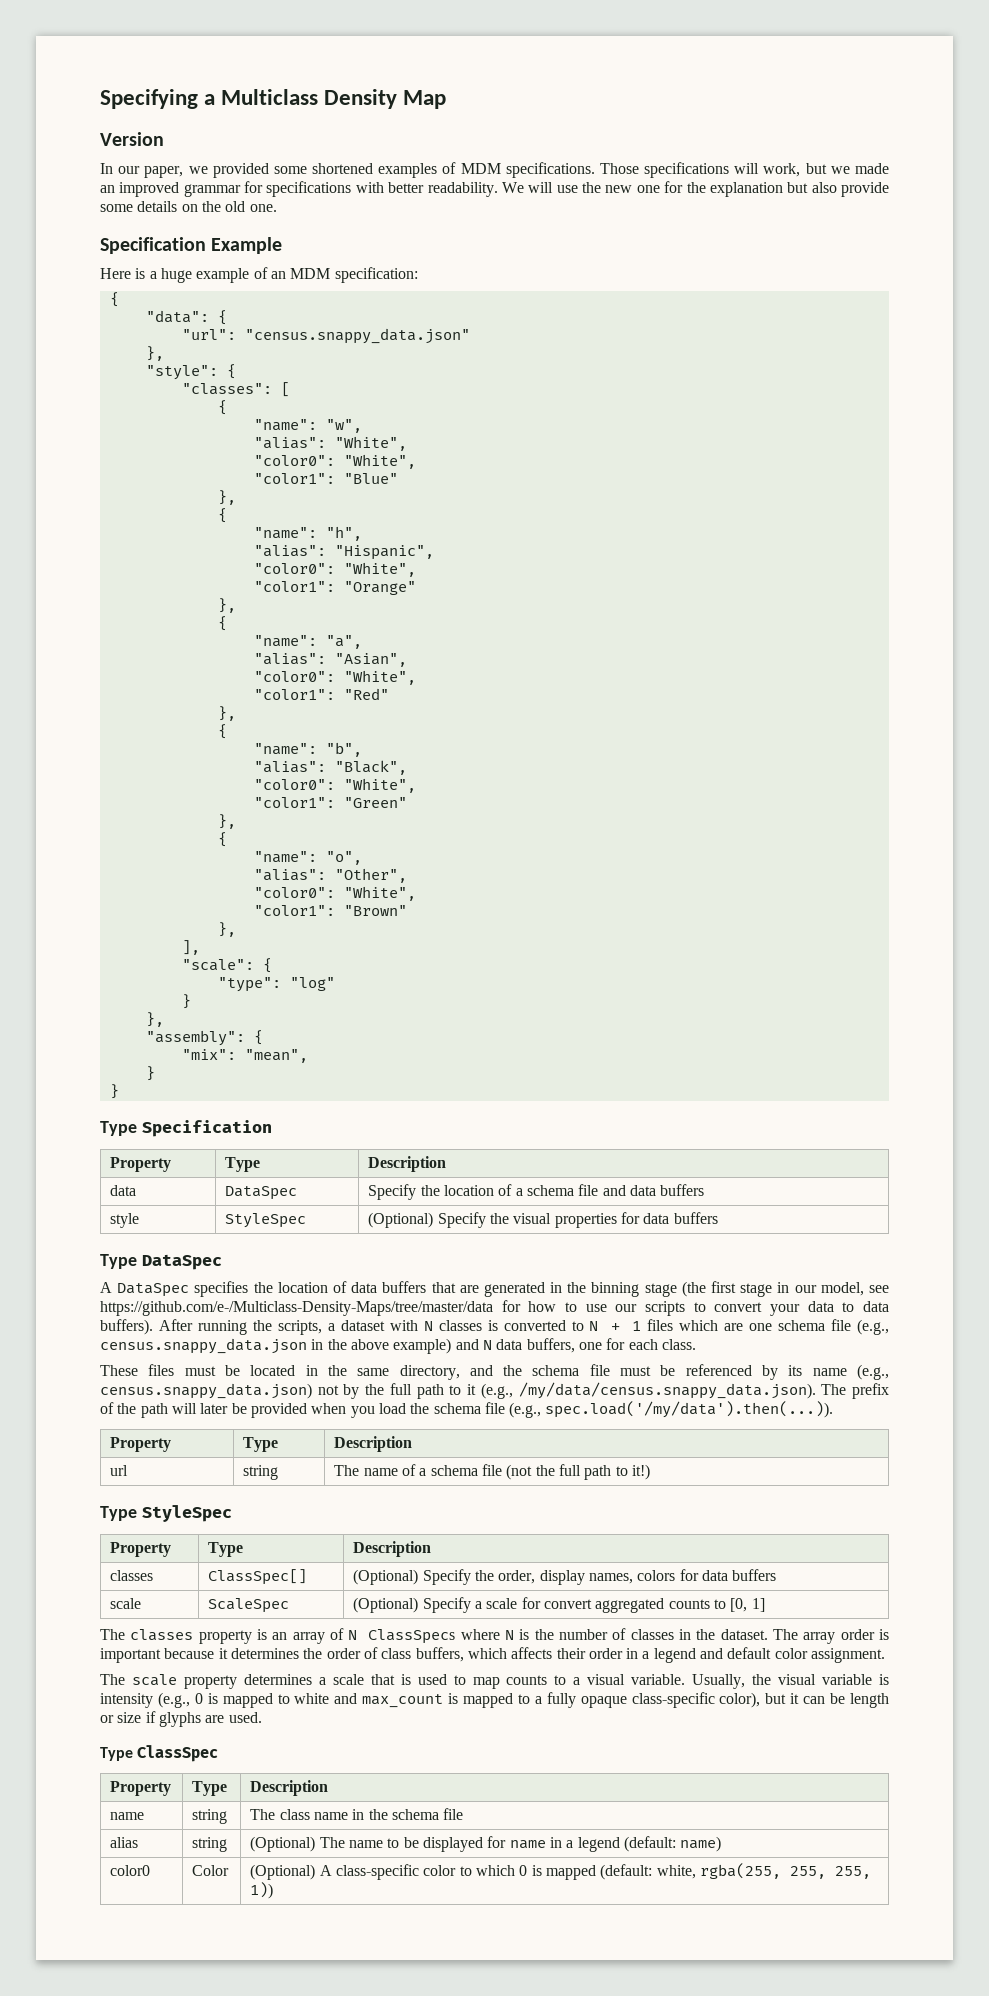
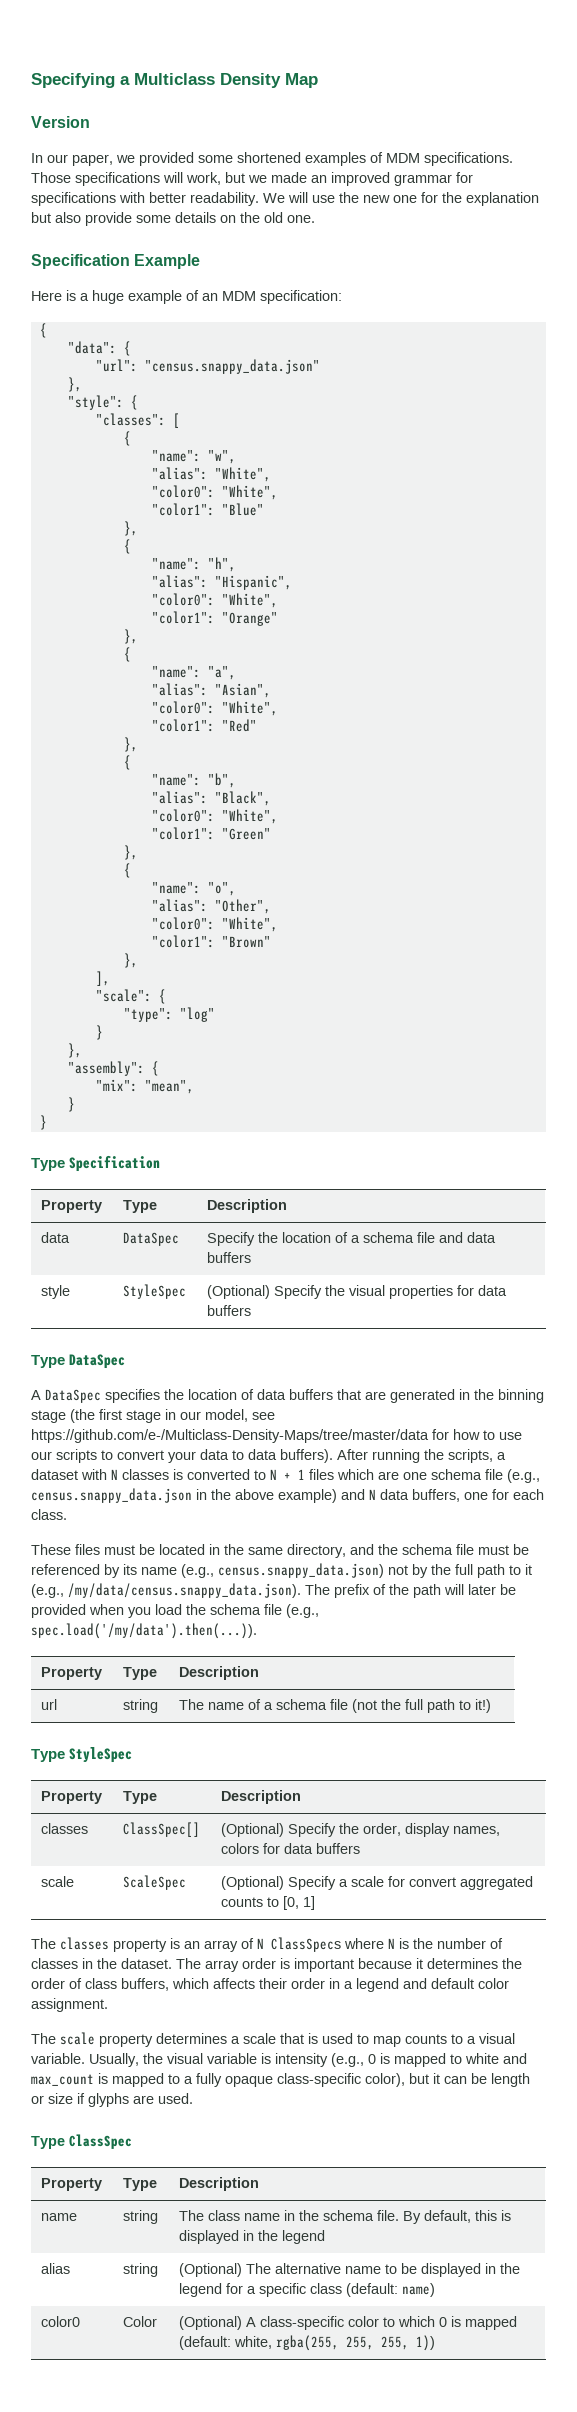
[443,1808,464,1820] file -> [377,2210,512,2224] [179,2230,326,2244] file. By default, this is displayed in the legend
(345, 1842) none -> [275,2263,342,2274] alternative
[487,1836,620,1852] for name in a legend -> [485,2263,521,2274] [179,2283,343,2297] in the legend for a specific class

